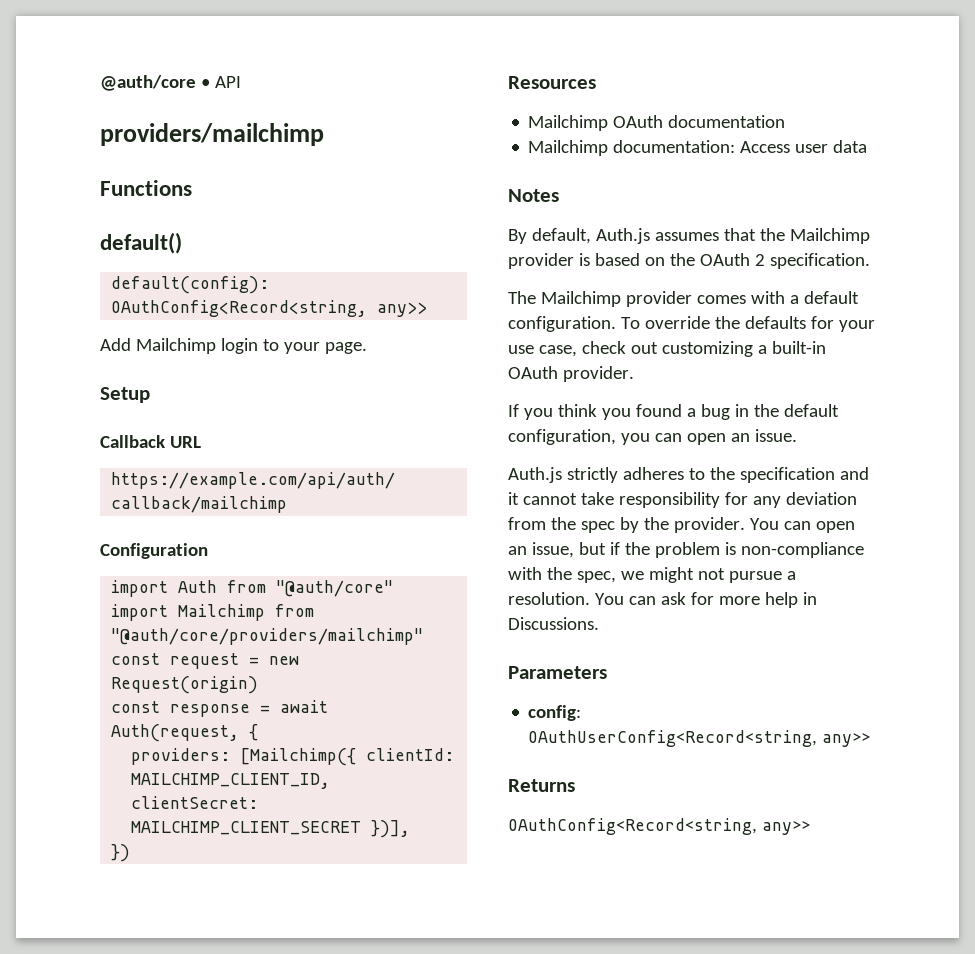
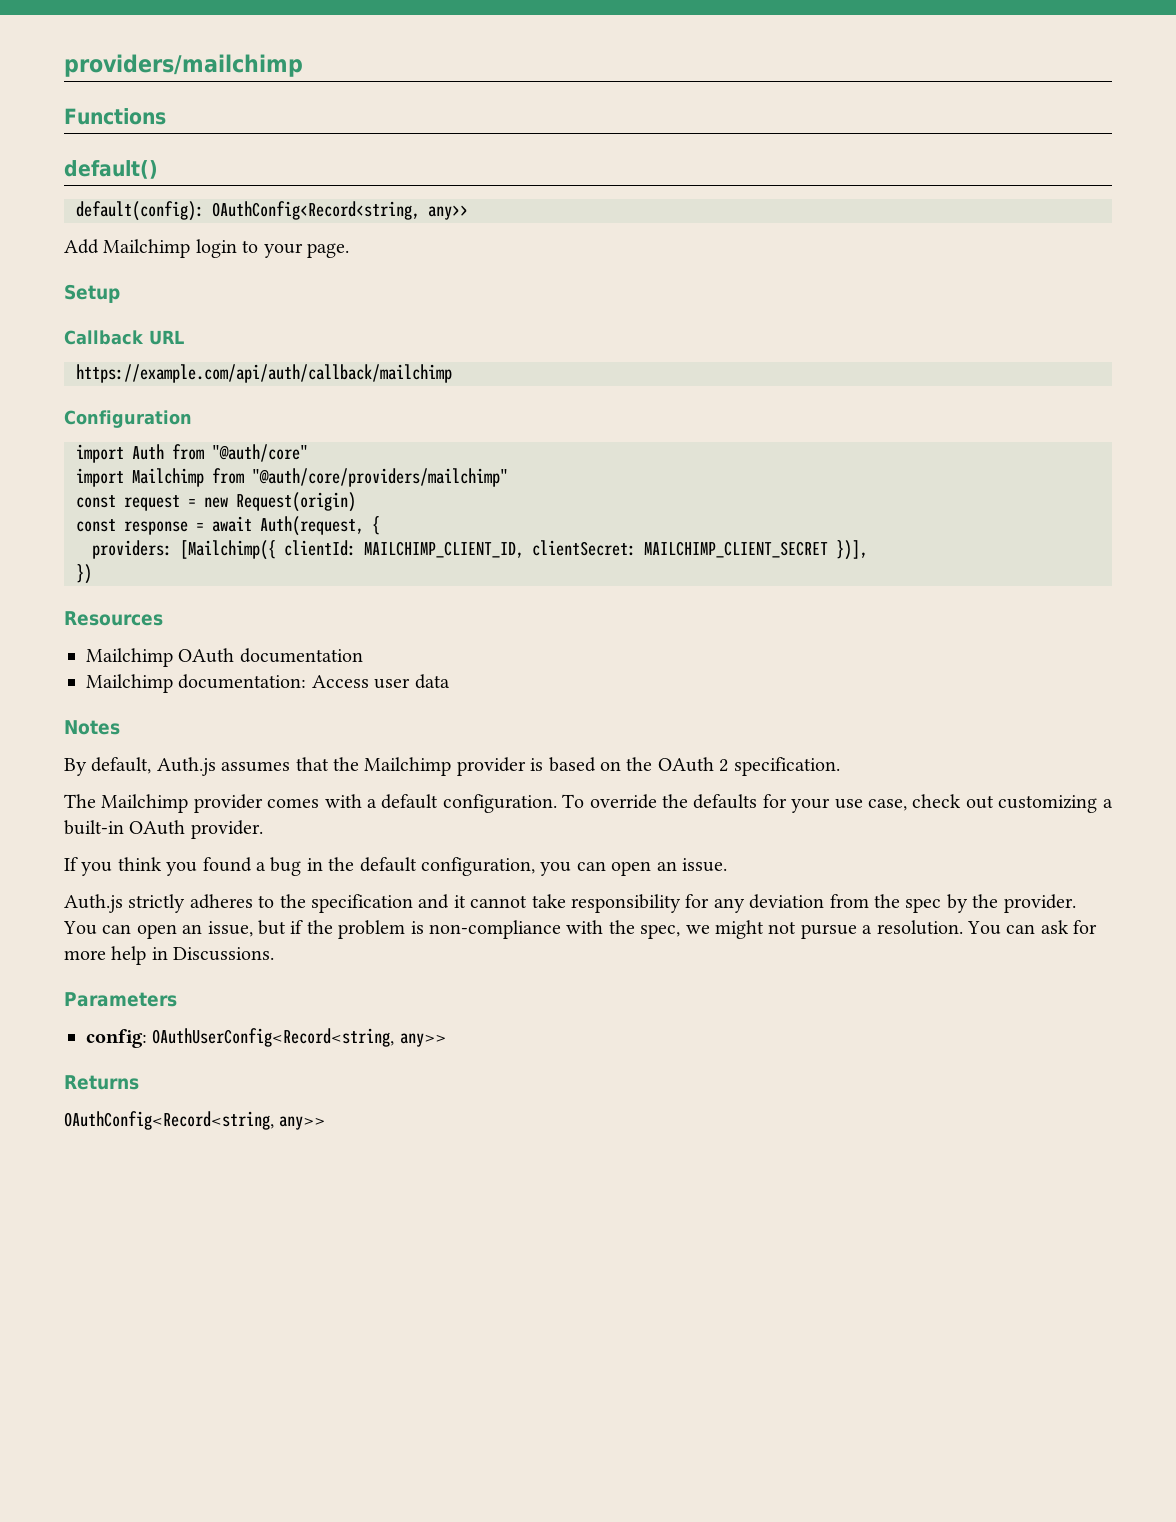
[100,75,241,91] @auth/core • API // -> (64, 65) none

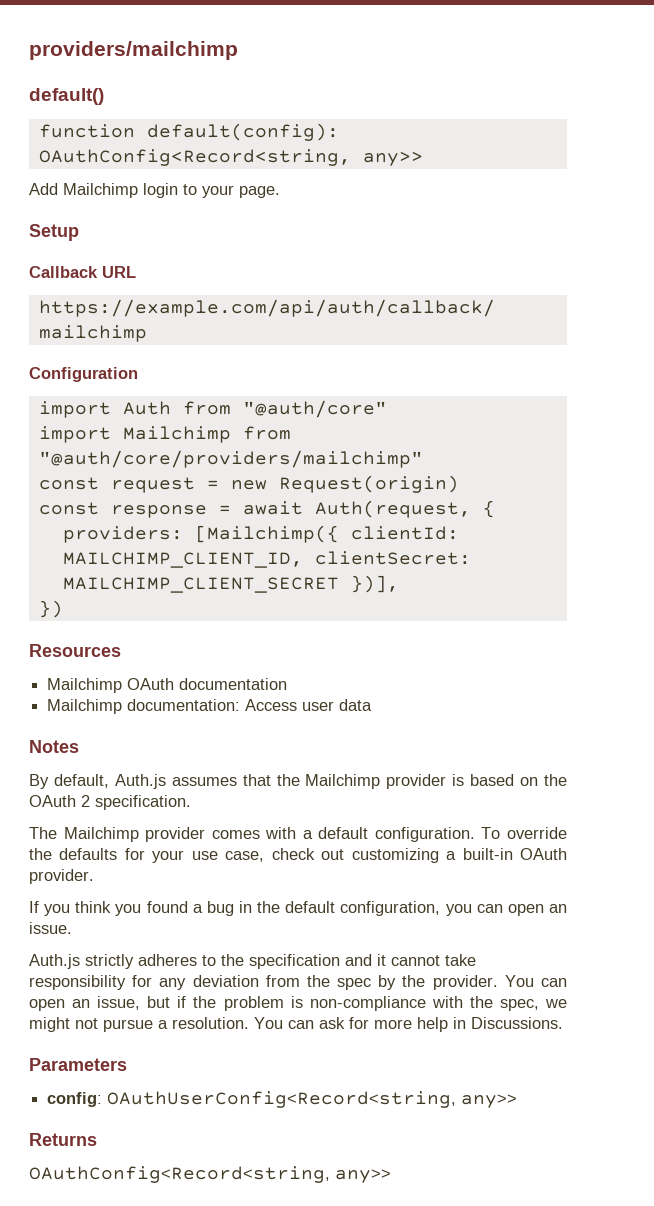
[64,108,166,125] // Functions -> (238, 50) none
(158, 169) none -> [38,124,135,138] function

